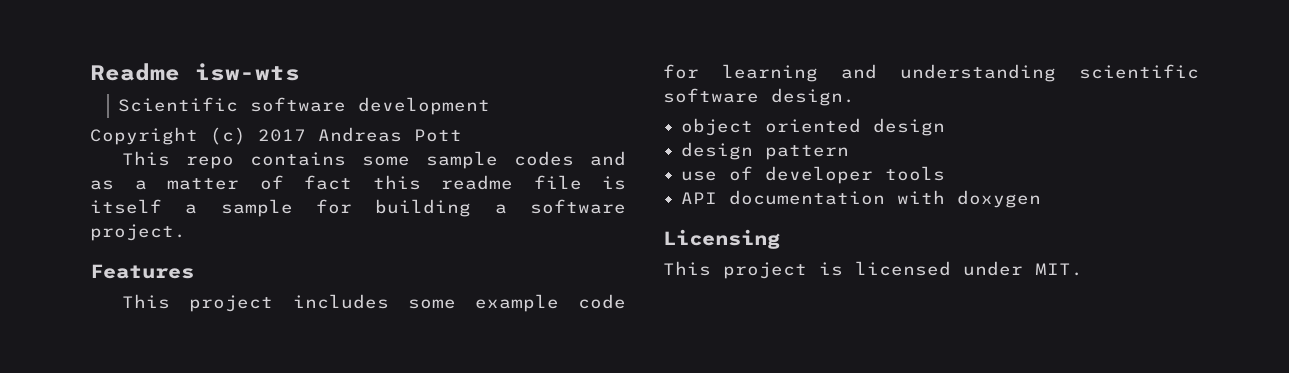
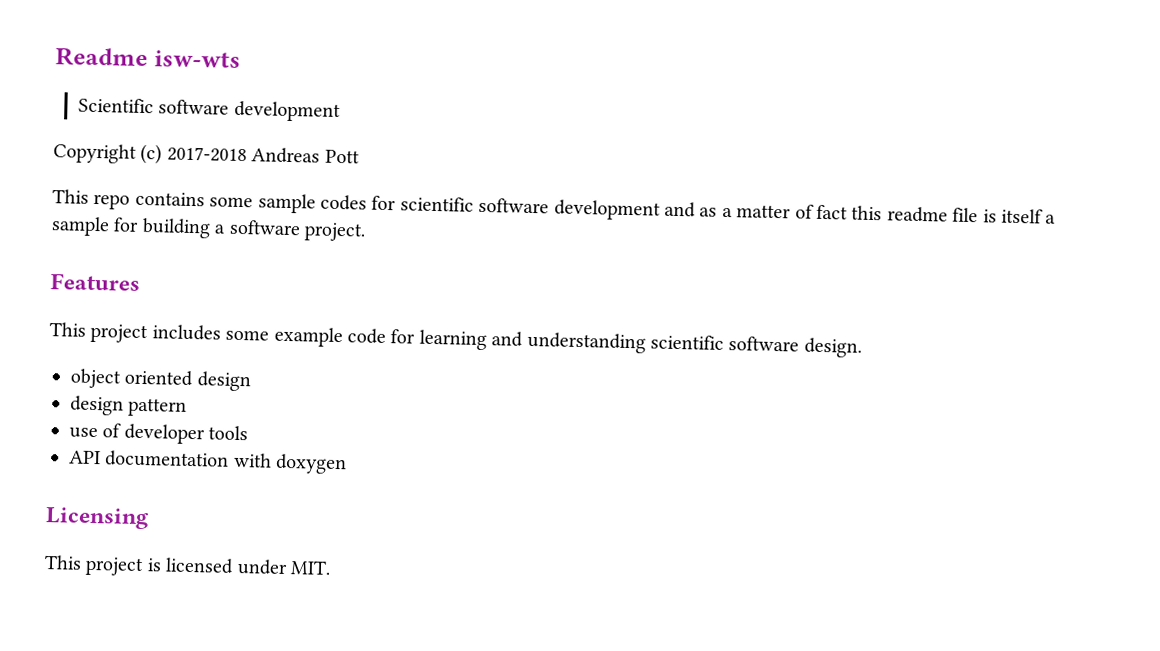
[258,129,306,142] 2017 -> [166,146,247,163] 2017-2018
(575, 158) none -> [371,195,661,221] for scientific software development

